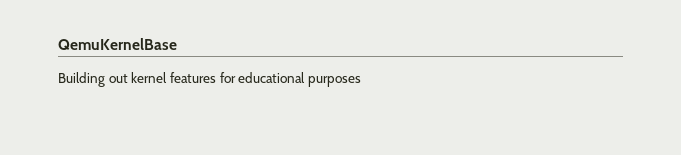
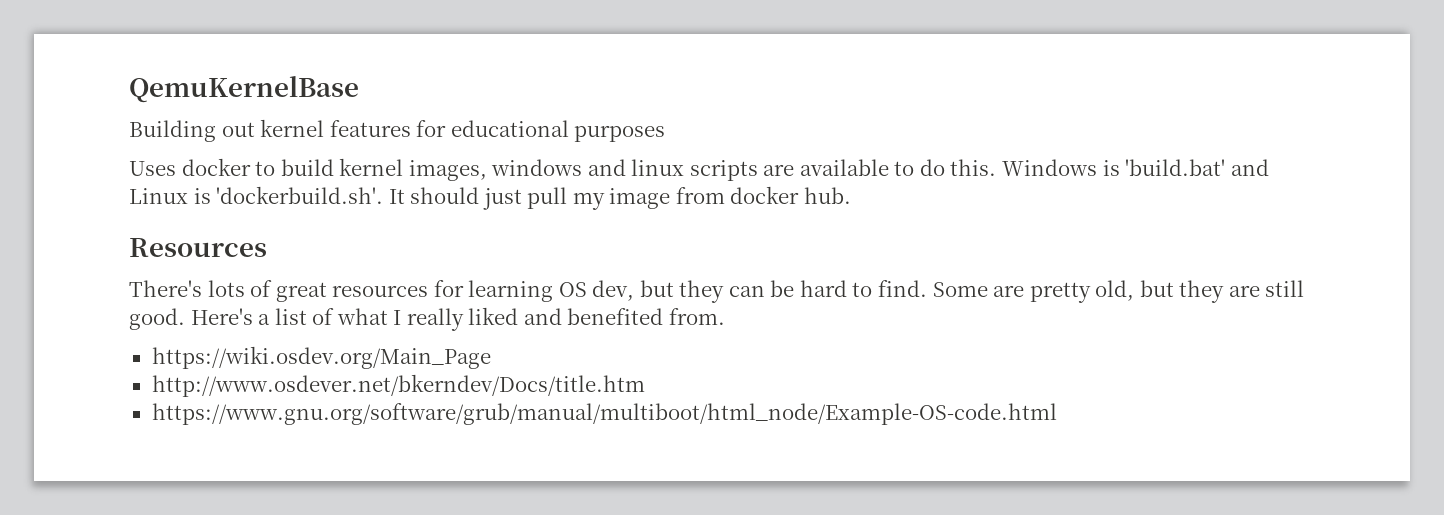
(361, 81) none -> [129,158,1269,181] [129,186,851,210] [129,238,267,257] [129,280,1305,303] [129,307,725,331] [151,346,491,369] [151,374,645,397] [151,403,1057,425] // Uses docker to build kernel images, windows and linux scripts are available to do this. Windows is 'build.bat' and Linux is 'dockerbuild.sh'. It should just pull my image from docker hub. // Resources // There's lots of great resources for learning OS dev, but they can be hard to find. Some are pretty old, but they are still good. Here's a list of what I really liked and benefited from. // https://wiki.osdev.org/Main_Page // http://www.osdever.net/bkerndev/Docs/title.htm // https://www.gnu.org/software/grub/manual/multiboot/html_node/Example-OS-code.html

